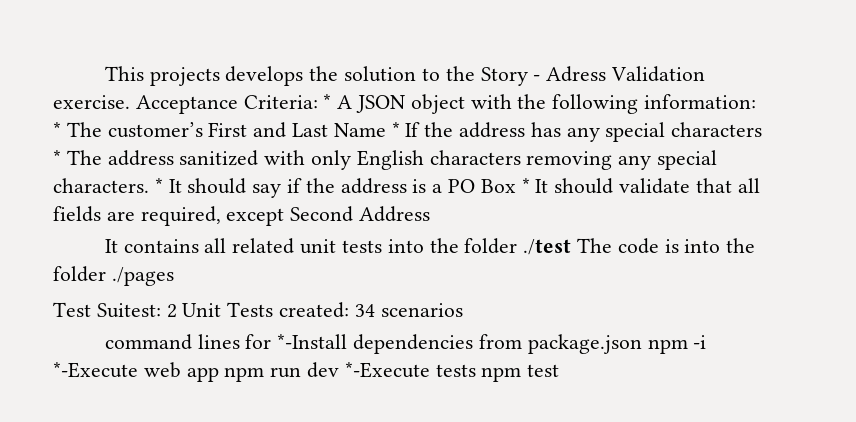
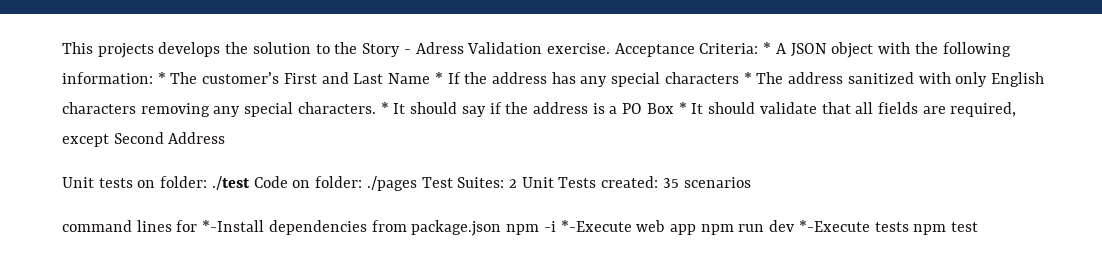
[104,238,756,255] [53,266,106,282] It contains all related unit tests into the folder ./test The code is into the folder -> [62,176,363,190] Unit tests on folder: ./test Code on folder:
[53,302,161,318] // Test Suitest: -> [421,177,505,188] Test Suites:
[354,304,375,317] 34 -> [662,178,679,188] 35

